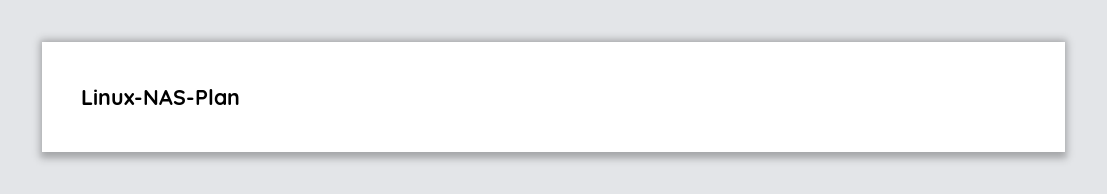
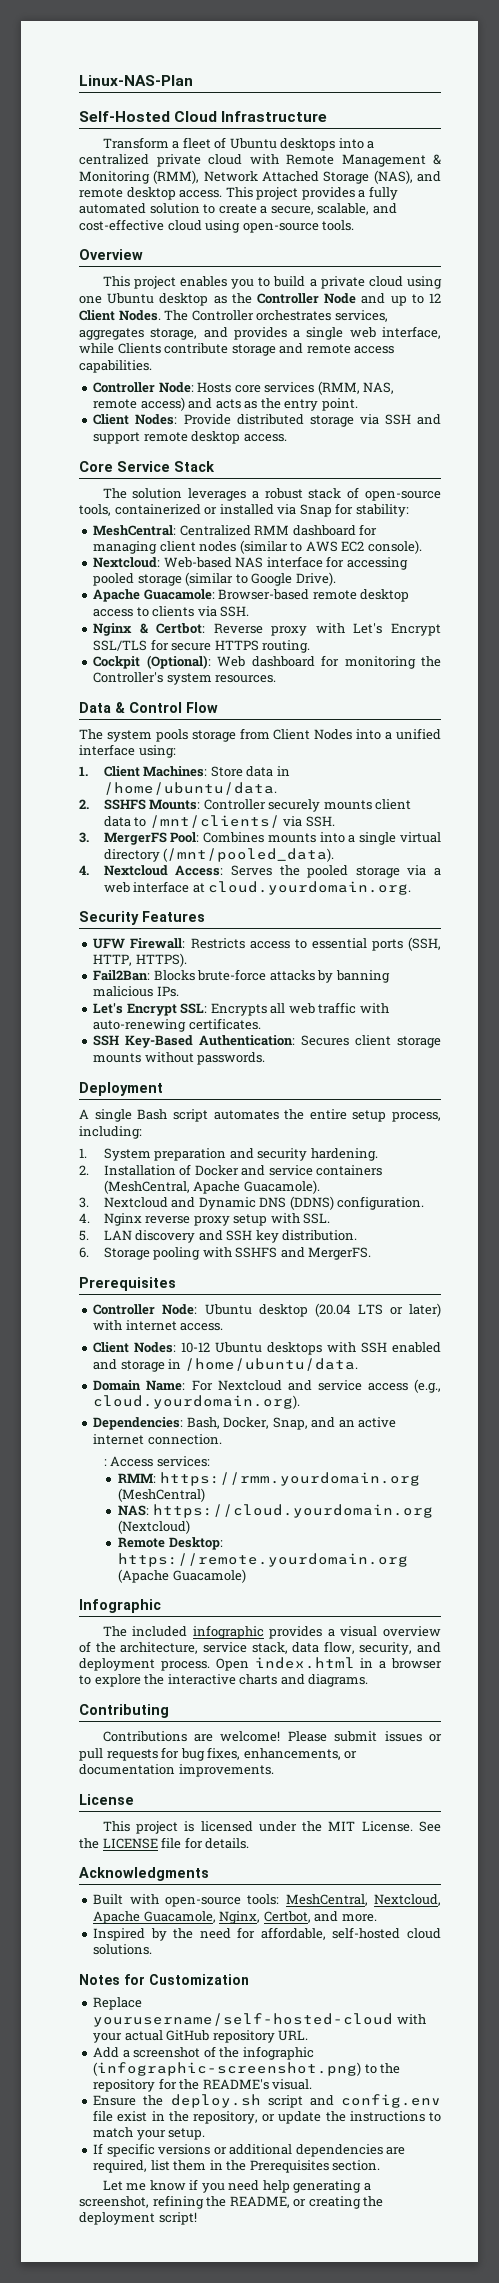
(240, 97) none -> [79,111,328,122] [102,137,375,151] [79,154,441,167] [79,170,441,184] [79,186,398,200] [79,203,397,215] [79,219,355,233] [79,249,143,260] [102,276,442,289] [79,293,441,306] [79,310,388,322] [79,326,441,340] [79,343,395,356] [79,360,152,373] [93,381,395,395] [93,397,358,411] [93,414,442,427] [93,431,287,444] [79,461,215,472] [102,487,441,501] [79,503,409,517] [93,524,378,536] [93,540,422,554] [93,556,408,570] [93,572,336,586] [93,589,410,602] [93,606,250,617] [93,623,441,636] [93,639,311,653] [93,655,441,669] [93,672,277,685] [79,702,218,713] [79,728,442,742] [79,744,176,758] [79,766,290,777] [103,782,277,795] [79,799,412,812] [103,815,335,828] [79,832,441,845] [103,848,335,862] [79,865,442,878] [103,881,412,895] [79,911,205,925] [93,937,441,951] [93,953,187,967] [93,969,390,983] [93,986,179,997] [93,1002,389,1016] [93,1018,261,1032] [93,1035,441,1048] [93,1052,266,1065] [79,1082,163,1096] [79,1109,441,1122] [79,1126,142,1139] [79,1148,378,1161] [79,1164,383,1176] [103,1180,320,1194] [79,1196,425,1210] [79,1213,331,1226] [79,1230,358,1243] [79,1247,372,1260] [79,1277,176,1291] [93,1303,442,1317] [93,1320,224,1331] [93,1342,441,1355] [93,1358,358,1372] [93,1379,441,1393] [93,1395,301,1409] [93,1417,397,1430] [93,1434,222,1445] [103,1456,210,1467] [118,1472,420,1486] [118,1488,206,1502] [118,1504,433,1518] [118,1520,191,1534] [118,1537,223,1550] [118,1553,409,1567] [118,1569,246,1583] [79,1599,161,1613] [102,1625,441,1639] [79,1641,441,1655] [79,1657,442,1671] [79,1674,369,1687] [79,1704,169,1718] [102,1731,442,1742] [79,1747,358,1761] [79,1764,274,1777] [79,1794,134,1805] [102,1821,442,1834] [79,1837,250,1849] [79,1867,209,1881] [93,1894,441,1907] [93,1911,377,1924] [93,1927,441,1941] [93,1944,153,1955] [79,1974,249,1985] [93,1997,143,2010] [93,2013,426,2027] [93,2030,309,2043] [93,2046,314,2060] [93,2062,401,2076] [93,2078,313,2092] [93,2094,441,2108] [93,2110,441,2124] [93,2127,206,2140] [93,2143,406,2157] [93,2160,381,2173] [102,2179,371,2193] [79,2195,384,2209] [79,2212,197,2225] // Self-Hosted Cloud Infrastructure // Transform a fleet of Ubuntu desktops into a centralized private cloud with Remote Management & Monitoring (RMM), Network Attached Storage (NAS), and remote desktop access. This project provides a fully automated solution to create a secure, scalable, and cost-effective cloud using open-source tools. // Overview // This project enables you to build a private cloud using one Ubuntu desktop as the Controller Node and up to 12 Client Nodes. The Controller orchestrates services, aggregates storage, and provides a single web interface, while Clients contribute storage and remote access capabilities. // Controller Node: Hosts core services (RMM, NAS, remote access) and acts as the entry point. // Client Nodes: Provide distributed storage via SSH and support remote desktop access. // Core Service Stack // The solution leverages a robust stack of open-source tools, containerized or installed via Snap for stability: // MeshCentral: Centralized RMM dashboard for managing client nodes (similar to AWS EC2 console). // Nextcloud: Web-based NAS interface for accessing pooled storage (similar to Google Drive). // Apache Guacamole: Browser-based remote desktop access to clients via SSH. // Nginx & Certbot: Reverse proxy with Let's Encrypt SSL/TLS for secure HTTPS routing. // Cockpit (Optional): Web dashboard for monitoring the Controller's system resources. // Data & Control Flow // The system pools storage from Client Nodes into a unified interface using: // 1. Client Machines: Store data in /home/ubuntu/data. // 2. SSHFS Mounts: Controller securely mounts client data to /mnt/clients/ via SSH. // 3. MergerFS Pool: Combines mounts into a single virtual directory (/mnt/pooled_data). // 4. Nextcloud Access: Serves the pooled storage via a web interface at cloud.yourdomain.org. // Security Features // UFW Firewall: Restricts access to essential ports (SSH, HTTP, HTTPS). // Fail2Ban: Blocks brute-force attacks by banning malicious IPs. // Let's Encrypt SSL: Encrypts all web traffic with auto-renewing certificates. // SSH Key-Based Authentication: Secures client storage mounts without passwords. // Deployment // A single Bash script automates the entire setup process, including: // 1. System preparation and security hardening. // 2. Installation of Docker and service containers (MeshCentral, Apache Guacamole). // 3. Nextcloud and Dynamic DNS (DDNS) configuration. // 4. Nginx reverse proxy setup with SSL. // 5. LAN discovery and SSH key distribution. // 6. Storage pooling with SSHFS and MergerFS. // Prerequisites // Controller Node: Ubuntu desktop (20.04 LTS or later) with internet access. // Client Nodes: 10-12 Ubuntu desktops with SSH enabled and storage in /home/ubuntu/data. // Domain Name: For Nextcloud and service access (e.g., cloud.yourdomain.org). // Dependencies: Bash, Docker, Snap, and an active internet connection. // : Access services: // RMM: https://rmm.yourdomain.org (MeshCentral) // NAS: https://cloud.yourdomain.org (Nextcloud) // Remote Desktop: https://remote.yourdomain.org (Apache Guacamole) // Infographic // The included infographic provides a visual overview of the architecture, service stack, data flow, security, and deployment process. Open index.html in a browser to explore the interactive charts and diagrams. // Contributing // Contributions are welcome! Please submit issues or pull requests for bug fixes, enhancements, or documentation improvements. // License // This project is licensed under the MIT License. See the LICENSE file for details. // Acknowledgments // Built with open-source tools: MeshCentral, Nextcloud, Apache Guacamole, Nginx, Certbot, and more. // Inspired by the need for affordable, self-hosted cloud solutions. // Notes for Customization // Replace yourusername/self-hosted-cloud with your actual GitHub repository URL. // Add a screenshot of the infographic (infographic-screenshot.png) to the repository for the README's visual. // Ensure the deploy.sh script and config.env file exist in the repository, or update the instructions to match your setup. // If specific versions or additional dependencies are required, list them in the Prerequisites section. // Let me know if you need help generating a screenshot, refining the README, or creating the deployment script!

